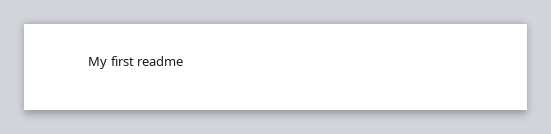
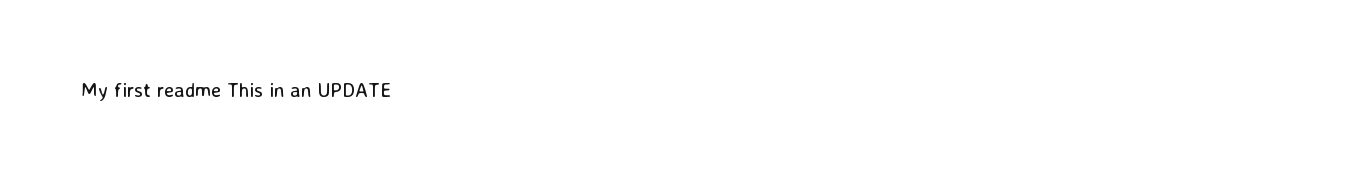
(184, 61) none -> [227,83,392,97] This in an UPDATE

